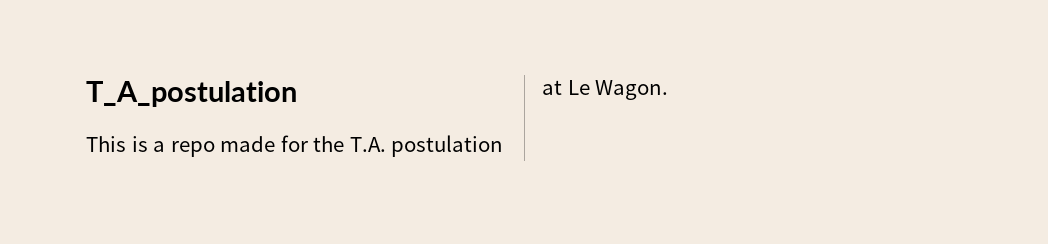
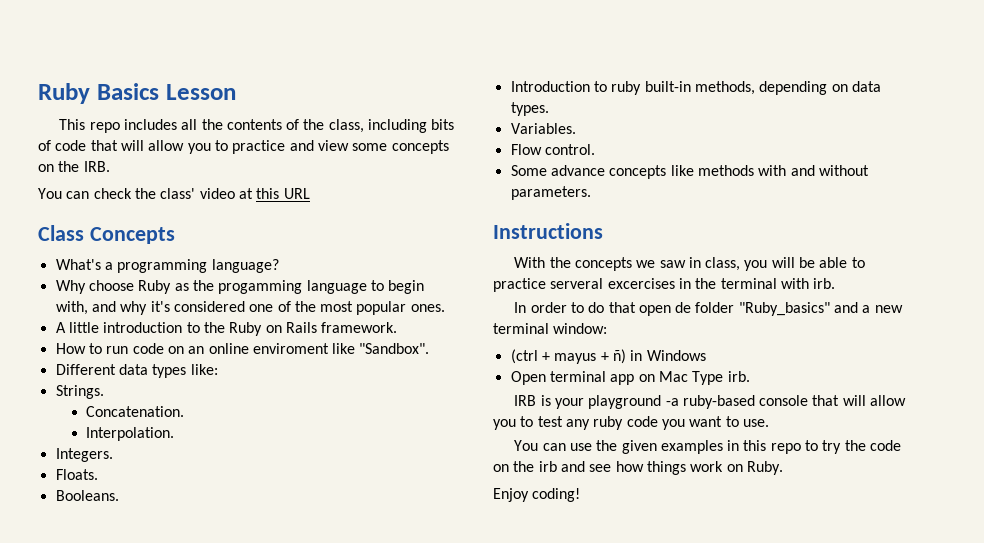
[86,81,297,107] [86,135,504,157] [542,80,669,100] T_A_postulation // This is a repo made for the T.A. postulation at Le Wagon. -> [38,83,236,104] [59,119,455,133] [38,140,449,154] [38,161,110,172] [38,188,310,199] [38,225,175,244] [55,259,279,273] [55,280,425,294] [55,301,445,315] [55,322,398,336] [55,343,430,354] [55,364,218,378] [55,385,104,399] [86,406,185,417] [86,427,175,441] [55,448,113,462] [55,469,98,480] [55,490,119,501] [510,81,881,95] [510,102,549,116] [510,123,576,134] [510,144,595,155] [510,165,869,179] [510,186,591,200] [493,223,603,239] [514,257,865,271] [493,278,836,292] [514,302,903,316] [493,323,608,334] [510,349,706,364] [510,371,750,385] [514,395,907,409] [493,416,769,430] [514,440,902,454] [493,461,783,475] [493,488,581,502] Ruby Basics Lesson // This repo includes all the contents of the class, including bits of code that will allow you to practice and view some concepts on the IRB. // You can check the class' video at this URL // Class Concepts // What's a programming language? // Why choose Ruby as the progamming language to begin with, and why it's considered one of the most popular ones. // A little introduction to the Ruby on Rails framework. // How to run code on an online enviroment like "Sandbox". // Different data types like: // Strings. // Concatenation. // Interpolation. // Integers. // Floats. // Booleans. // Introduction to ruby built-in methods, depending on data types. // Variables. // Flow control. // Some advance concepts like methods with and without parameters. // Instructions // With the concepts we saw in class, you will be able to practice serveral excercises in the terminal with irb. // In order to do that open de folder "Ruby_basics" and a new terminal window: // (ctrl + mayus + ñ) in Windows // Open terminal app on Mac Type irb. // IRB is your playground -a ruby-based console that will allow you to test any ruby code you want to use. // You can use the given examples in this repo to try the code on the irb and see how things work on Ruby. // Enjoy coding!

